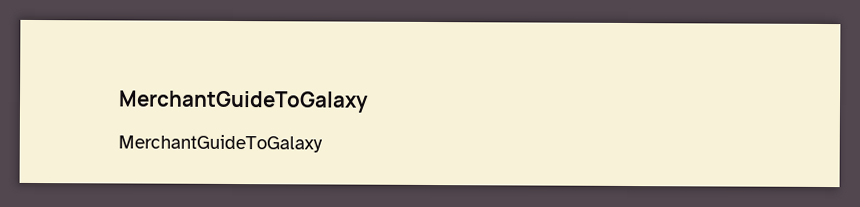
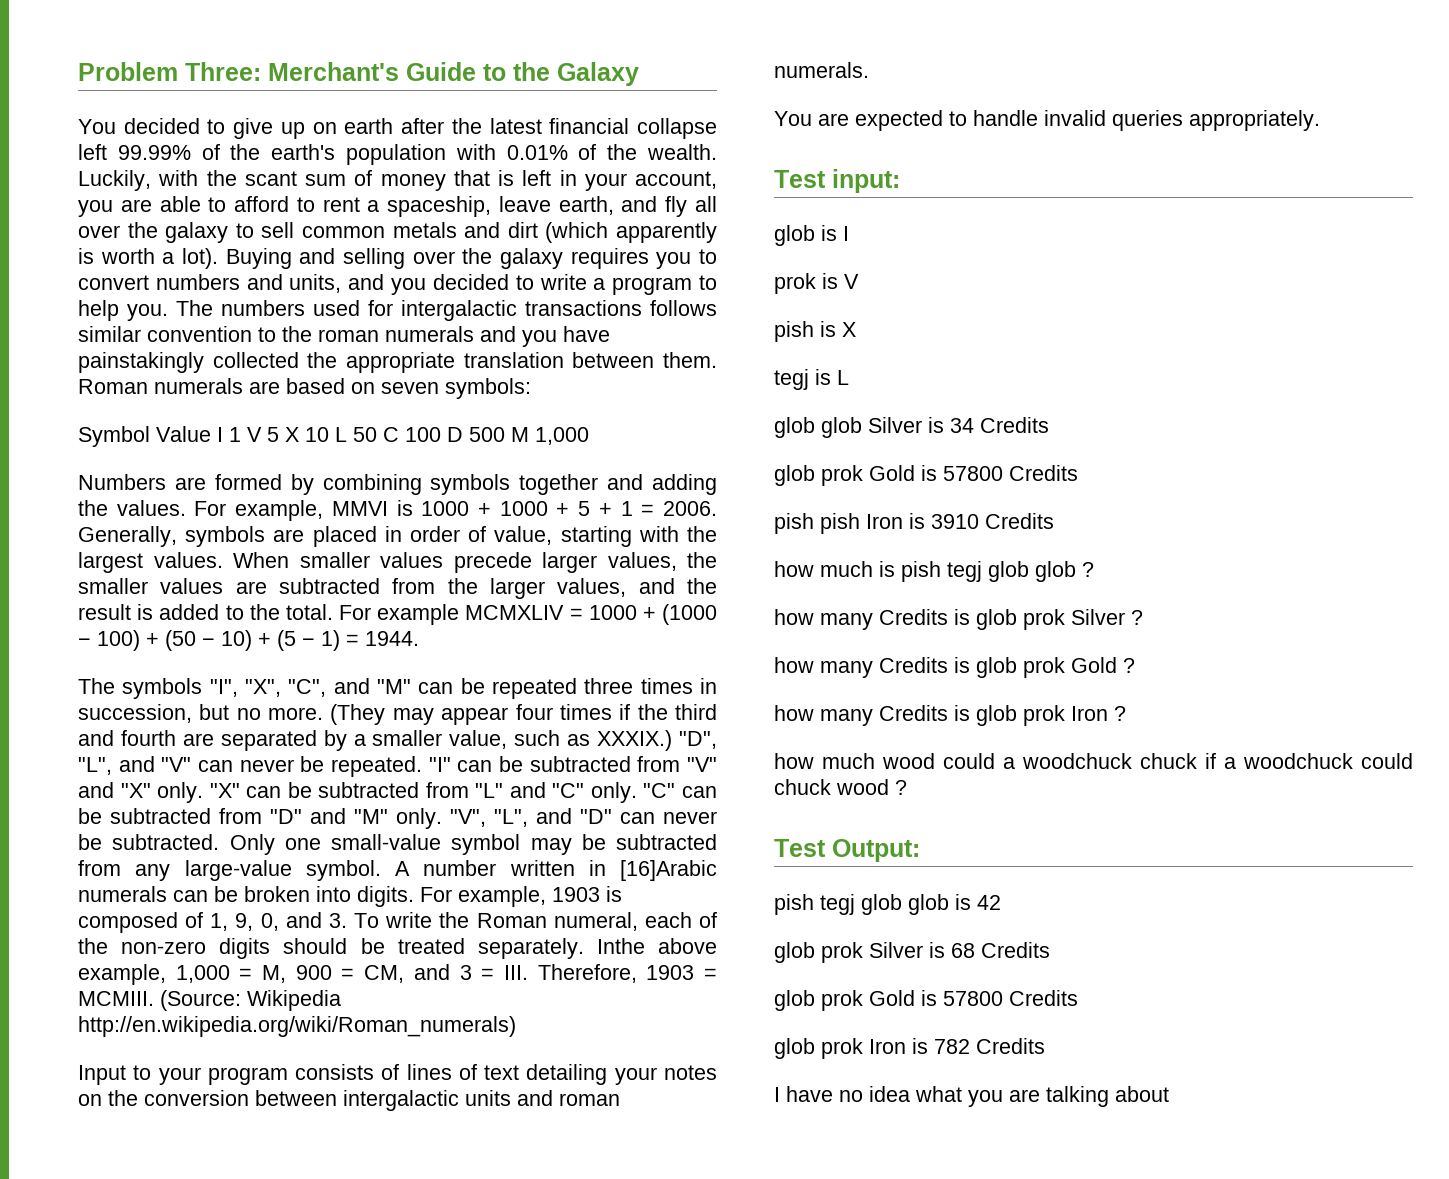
[118,90,369,113] [118,134,323,153] MerchantGuideToGalaxy // MerchantGuideToGalaxy -> [78,62,639,86] [78,118,718,139] [78,144,717,165] [78,170,717,191] [78,196,717,217] [78,222,718,243] [78,248,717,269] [78,274,718,295] [78,300,717,321] [78,326,610,347] [78,352,717,373] [78,378,531,399] [78,426,589,447] [78,474,717,495] [78,500,717,521] [78,526,717,547] [78,552,717,573] [78,578,717,599] [78,604,717,625] [78,630,419,651] [78,678,717,699] [78,704,718,725] [78,730,717,751] [78,756,717,777] [78,782,718,803] [78,808,717,829] [78,834,717,855] [78,860,717,881] [78,886,622,907] [78,912,717,933] [78,938,717,959] [78,964,717,985] [78,990,341,1011] [78,1016,516,1037] [78,1064,717,1085] [78,1090,620,1111] [774,62,869,78] [774,110,1320,131] [774,169,900,193] [774,225,849,246] [774,273,859,294] [774,321,856,342] [774,369,849,390] [774,417,1049,438] [774,465,1078,486] [774,513,1054,534] [774,561,1094,582] [774,609,1143,630] [774,657,1135,678] [774,705,1126,726] [774,753,1413,769] [774,779,907,795] [774,839,920,862] [774,894,1001,915] [774,942,1050,963] [774,990,1078,1011] [774,1038,1045,1059] [774,1086,1169,1107] Problem Three: Merchant's Guide to the Galaxy // You decided to give up on earth after the latest financial collapse left 99.99% of the earth's population with 0.01% of the wealth. Luckily, with the scant sum of money that is left in your account, you are able to afford to rent a spaceship, leave earth, and fly all over the galaxy to sell common metals and dirt (which apparently is worth a lot). Buying and selling over the galaxy requires you to convert numbers and units, and you decided to write a program to help you. The numbers used for intergalactic transactions follows similar convention to the roman numerals and you have painstakingly collected the appropriate translation between them. Roman numerals are based on seven symbols: // Symbol Value I 1 V 5 X 10 L 50 C 100 D 500 M 1,000 // Numbers are formed by combining symbols together and adding the values. For example, MMVI is 1000 + 1000 + 5 + 1 = 2006. Generally, symbols are placed in order of value, starting with the largest values. When smaller values precede larger values, the smaller values are subtracted from the larger values, and the result is added to the total. For example MCMXLIV = 1000 + (1000 − 100) + (50 − 10) + (5 − 1) = 1944. // The symbols "I", "X", "C", and "M" can be repeated three times in succession, but no more. (They may appear four times if the third and fourth are separated by a smaller value, such as XXXIX.) "D", "L", and "V" can never be repeated. "I" can be subtracted from "V" and "X" only. "X" can be subtracted from "L" and "C" only. "C" can be subtracted from "D" and "M" only. "V", "L", and "D" can never be subtracted. Only one small-value symbol may be subtracted from any large-value symbol. A number written in [16]Arabic numerals can be broken into digits. For example, 1903 is composed of 1, 9, 0, and 3. To write the Roman numeral, each of the non-zero digits should be treated separately. Inthe above example, 1,000 = M, 900 = CM, and 3 = III. Therefore, 1903 = MCMIII. (Source: Wikipedia http://en.wikipedia.org/wiki/Roman_numerals) // Input to your program consists of lines of text detailing your notes on the conversion between intergalactic units and roman numerals. // You are expected to handle invalid queries appropriately. // Test input: // glob is I // prok is V // pish is X // tegj is L // glob glob Silver is 34 Credits // glob prok Gold is 57800 Credits // pish pish Iron is 3910 Credits // how much is pish tegj glob glob ? // how many Credits is glob prok Silver ? // how many Credits is glob prok Gold ? // how many Credits is glob prok Iron ? // how much wood could a woodchuck chuck if a woodchuck could chuck wood ? // Test Output: // pish tegj glob glob is 42 // glob prok Silver is 68 Credits // glob prok Gold is 57800 Credits // glob prok Iron is 782 Credits // I have no idea what you are talking about

